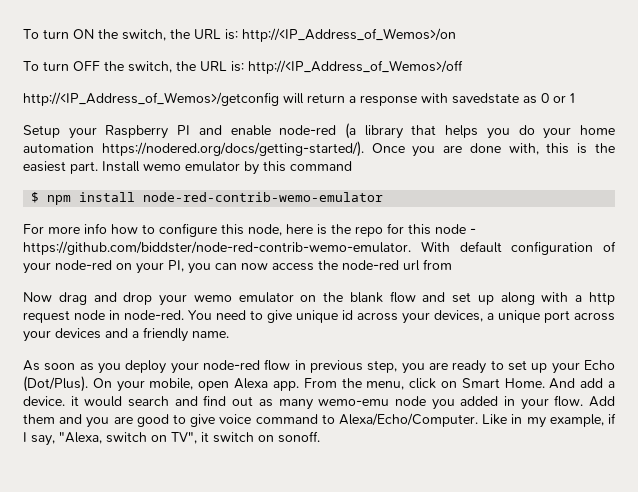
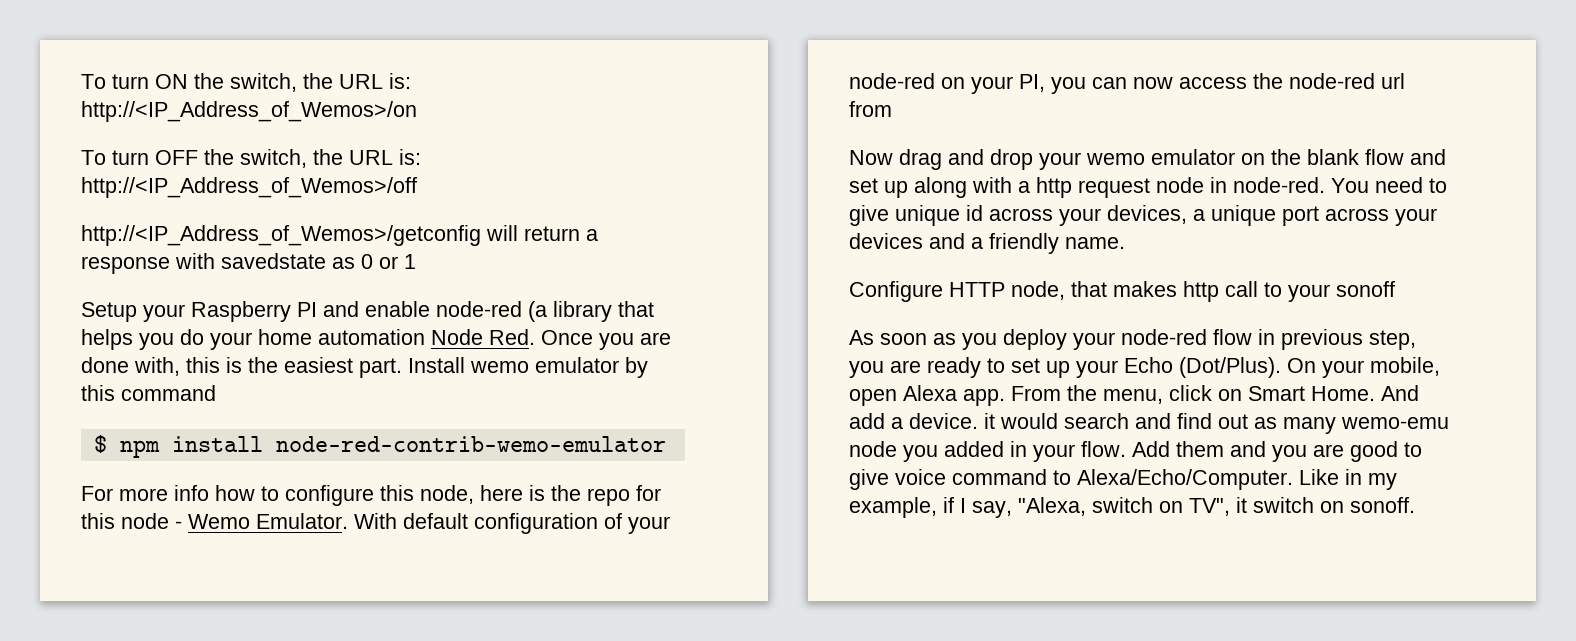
[101,141,364,157] https://nodered.org/docs/getting-started/). -> [431,329,535,345] Node Red.
[23,241,411,255] https://github.com/biddster/node-red-contrib-wemo-emulator. -> [188,513,348,529] Wemo Emulator.
(229, 334) none -> [849,281,1395,302] // Configure HTTP node, that makes http call to your sonoff

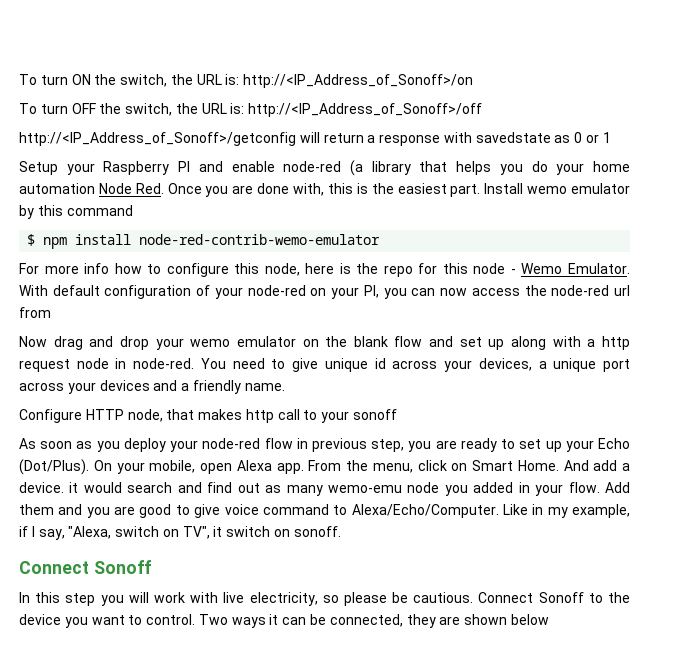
[81,101,417,122] http://<IP_Address_of_Wemos>/on -> [243,74,474,88] http://<IP_Address_of_Sonoff>/on
[81,177,417,198] [81,225,481,246] http://<IP_Address_of_Wemos>/off // http://<IP_Address_of_Wemos>/getconfig -> [248,103,483,117] [19,132,296,146] http://<IP_Address_of_Sonoff>/off // http://<IP_Address_of_Sonoff>/getconfig
(1415, 505) none -> [19,560,151,574] [19,592,630,606] [19,614,549,628] // Connect Sonoff // In this step you will work with live electricity, so please be cautious. Connect Sonoff to the device you want to control. Two ways it can be connected, they are shown below

